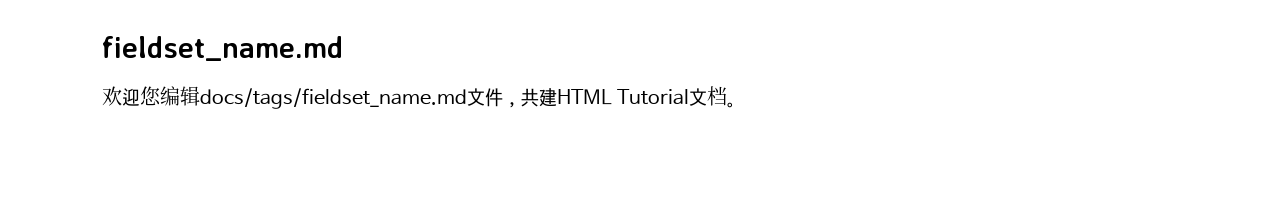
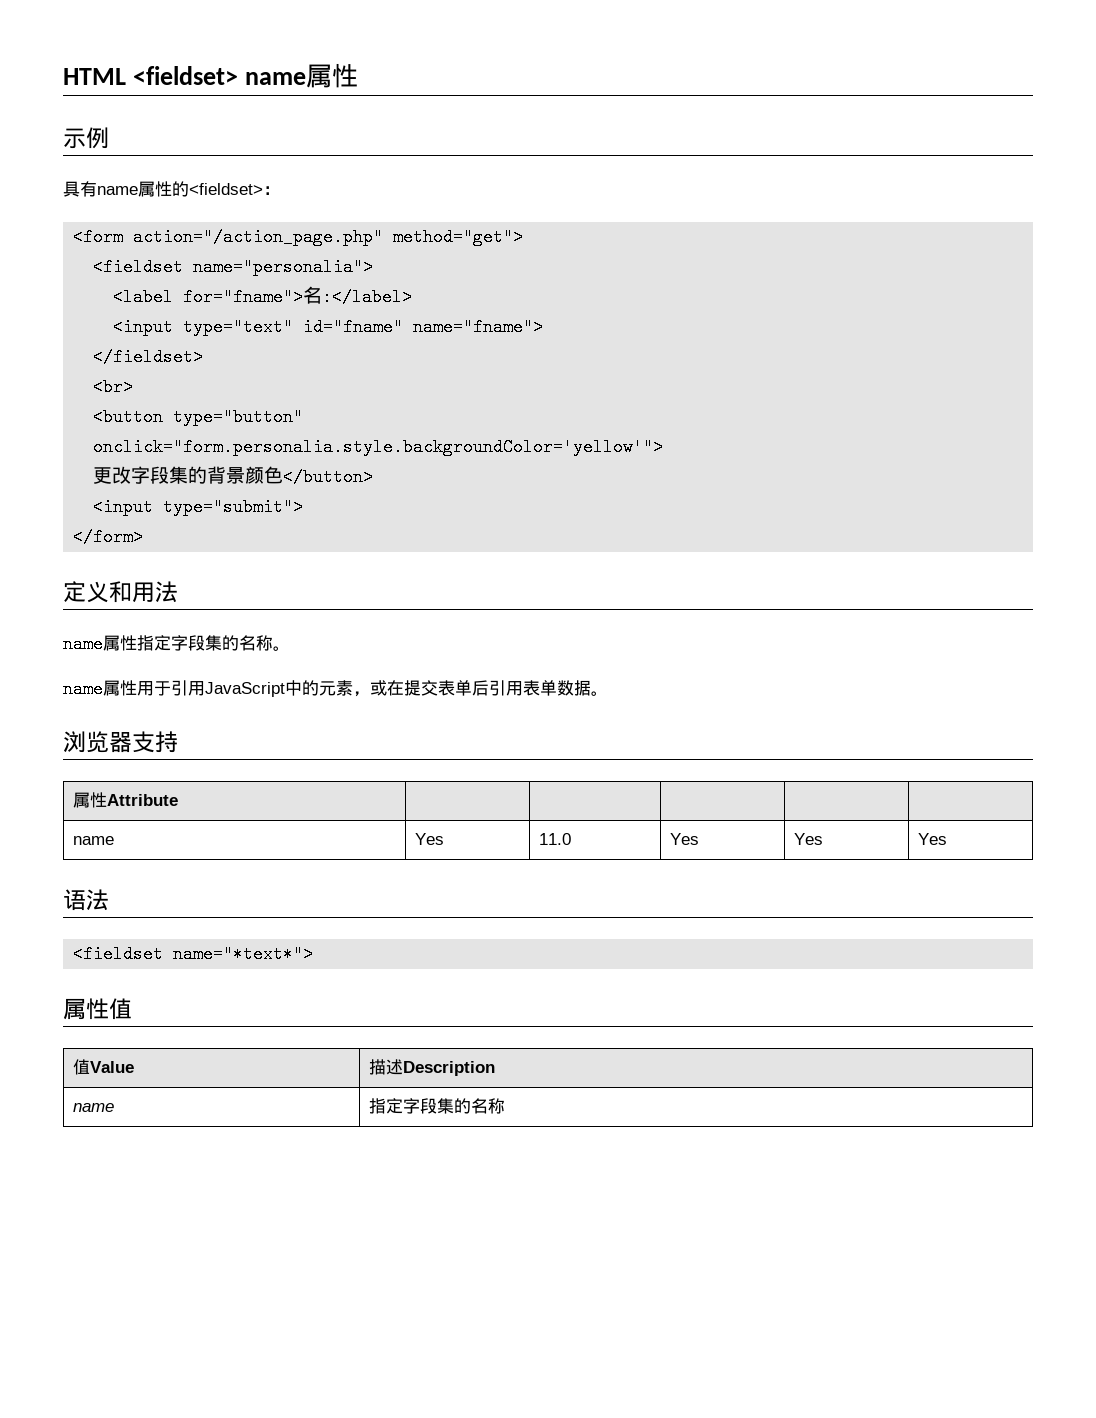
[102,36,343,61] [102,86,737,109] fieldset_name.md // 欢迎您编辑docs/tags/fieldset_name.md文件，共建HTML Tutorial文档。 -> [63,63,358,88] [63,127,109,149] [63,181,280,197] [73,228,524,246] [93,258,374,276] [113,286,413,306] [113,318,544,336] [93,348,204,366] [93,378,134,396] [93,408,304,426] [93,438,664,456] [93,466,374,486] [93,498,304,516] [73,528,144,546] [63,581,178,603] [63,635,290,653] [63,680,608,698] [63,731,178,753] [72,792,178,808] [72,836,114,845] [414,833,444,845] [538,833,571,845] [669,833,699,845] [793,833,823,845] [917,833,947,845] [63,889,109,911] [73,945,314,963] [63,998,132,1020] [72,1059,134,1075] [368,1059,495,1076] [72,1103,114,1112] [368,1098,505,1114] HTML <fieldset> name属性 // 示例 // 具有name属性的<fieldset>： // <form action="/action_page.php" method="get"> // <fieldset name="personalia"> // <label for="fname">名:</label> // <input type="text" id="fname" name="fname"> // </fieldset> // <br> // <button type="button" // onclick="form.personalia.style.backgroundColor='yellow'"> // 更改字段集的背景颜色</button> // <input type="submit"> // </form> // 定义和用法 // name属性指定字段集的名称。 // name属性用于引用JavaScript中的元素，或在提交表单后引用表单数据。 // 浏览器支持 // 属性Attribute | | | | | // name | Yes | 11.0 | Yes | Yes | Yes // 语法 // <fieldset name="*text*"> // 属性值 // 值Value | 描述Description // name | 指定字段集的名称

